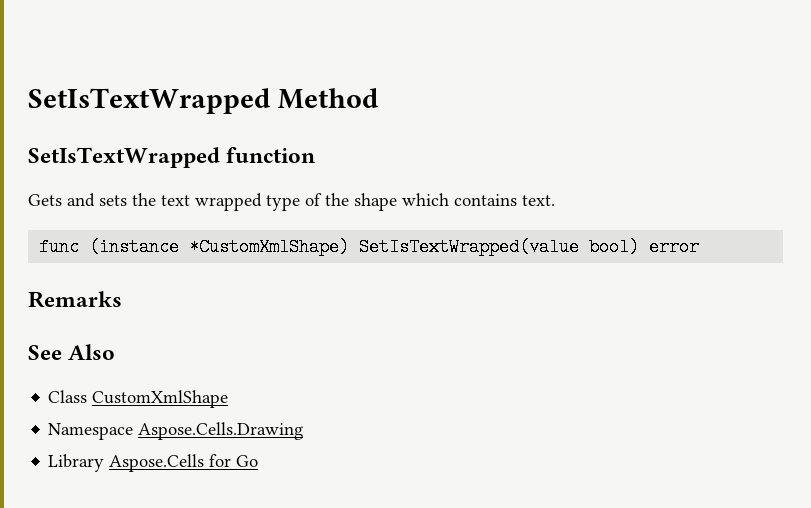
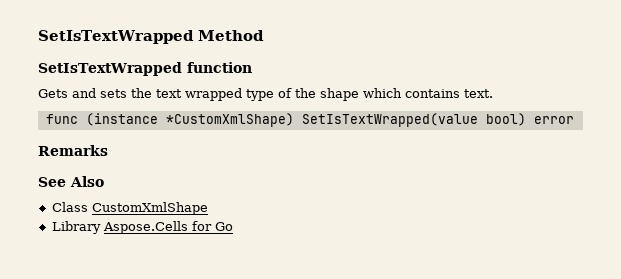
[48,422,304,440] // Namespace Aspose.Cells.Drawing -> (208, 208) none

